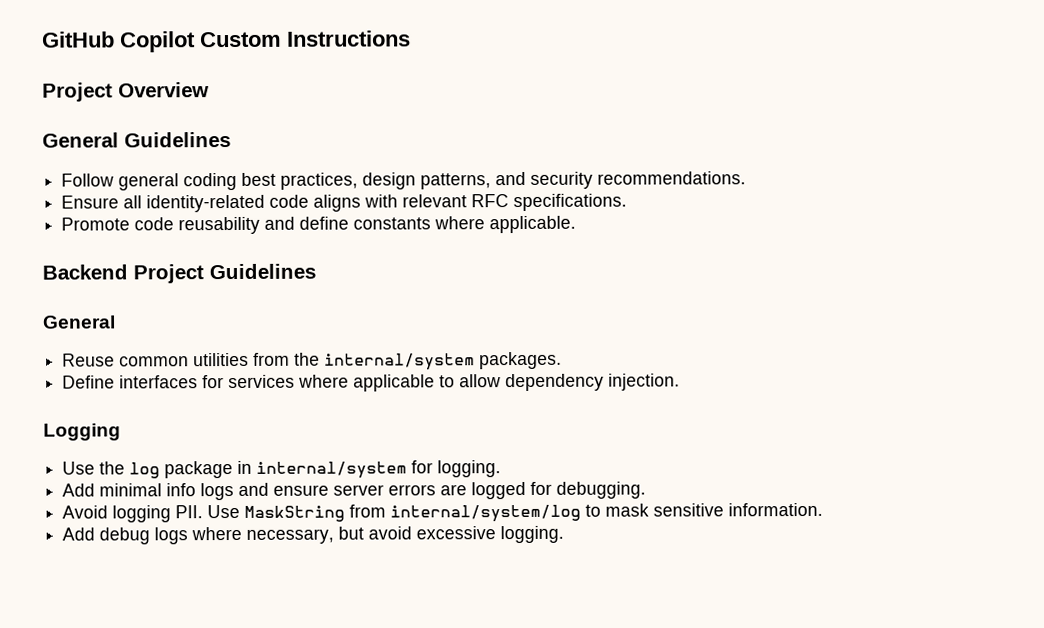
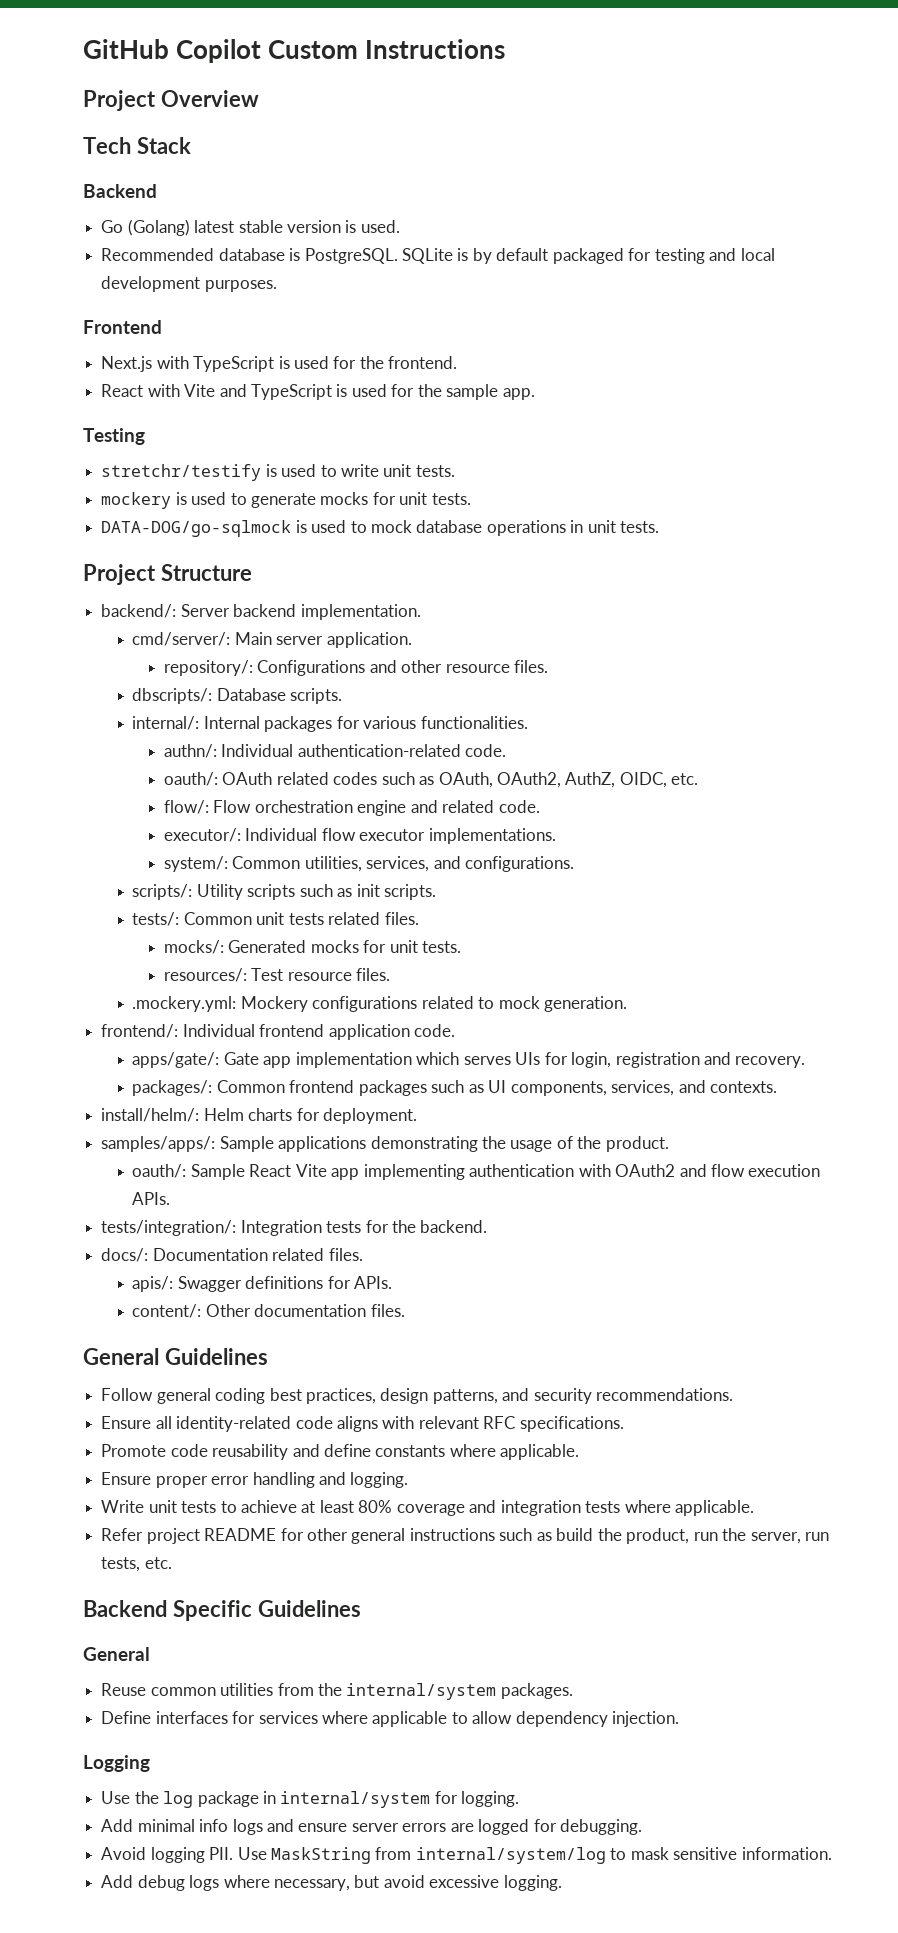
(209, 90) none -> [83,137,191,154] [83,184,157,198] [101,219,400,236] [101,248,775,264] [101,276,277,292] [83,320,162,334] [101,356,458,372] [101,384,535,400] [83,428,145,445] [101,464,455,481] [101,492,471,509] [101,520,660,537] [83,564,252,585] [101,604,421,620] [132,632,412,648] [163,660,549,676] [132,688,343,704] [132,716,528,732] [163,744,507,758] [163,772,699,788] [163,800,540,816] [163,828,556,844] [163,856,575,872] [132,884,437,900] [132,912,419,926] [163,940,462,954] [163,968,391,982] [132,996,628,1012] [101,1024,455,1040] [132,1052,806,1068] [132,1080,778,1096] [101,1108,417,1124] [101,1136,669,1152] [132,1164,821,1180] [132,1192,171,1205] [101,1220,488,1236] [101,1248,363,1262] [132,1276,393,1292] [132,1304,405,1318] // Tech Stack // Backend // Go (Golang) latest stable version is used. // Recommended database is PostgreSQL. SQLite is by default packaged for testing and local development purposes. // Frontend // Next.js with TypeScript is used for the frontend. // React with Vite and TypeScript is used for the sample app. // Testing // stretchr/testify is used to write unit tests. // mockery is used to generate mocks for unit tests. // DATA-DOG/go-sqlmock is used to mock database operations in unit tests. // Project Structure // backend/: Server backend implementation. // cmd/server/: Main server application. // repository/: Configurations and other resource files. // dbscripts/: Database scripts. // internal/: Internal packages for various functionalities. // authn/: Individual authentication-related code. // oauth/: OAuth related codes such as OAuth, OAuth2, AuthZ, OIDC, etc. // flow/: Flow orchestration engine and related code. // executor/: Individual flow executor implementations. // system/: Common utilities, services, and configurations. // scripts/: Utility scripts such as init scripts. // tests/: Common unit tests related files. // mocks/: Generated mocks for unit tests. // resources/: Test resource files. // .mockery.yml: Mockery configurations related to mock generation. // frontend/: Individual frontend application code. // apps/gate/: Gate app implementation which serves UIs for login, registration and recovery. // packages/: Common frontend packages such as UI components, services, and contexts. // install/helm/: Helm charts for deployment. // samples/apps/: Sample applications demonstrating the usage of the product. // oauth/: Sample React Vite app implementing authentication with OAuth2 and flow execution APIs. // tests/integration/: Integration tests for the backend. // docs/: Documentation related files. // apis/: Swagger definitions for APIs. // content/: Other documentation files.
[42,264,204,284] // Backend Project -> [101,1472,409,1488] [101,1500,755,1516] [101,1528,829,1544] [101,1557,172,1572] [83,1600,252,1621] // Ensure proper error handling and logging. // Write unit tests to achieve at least 80% coverage and integration tests where applicable. // Refer project README for other general instructions such as build the product, run the server, run tests, etc. // Backend Specific

